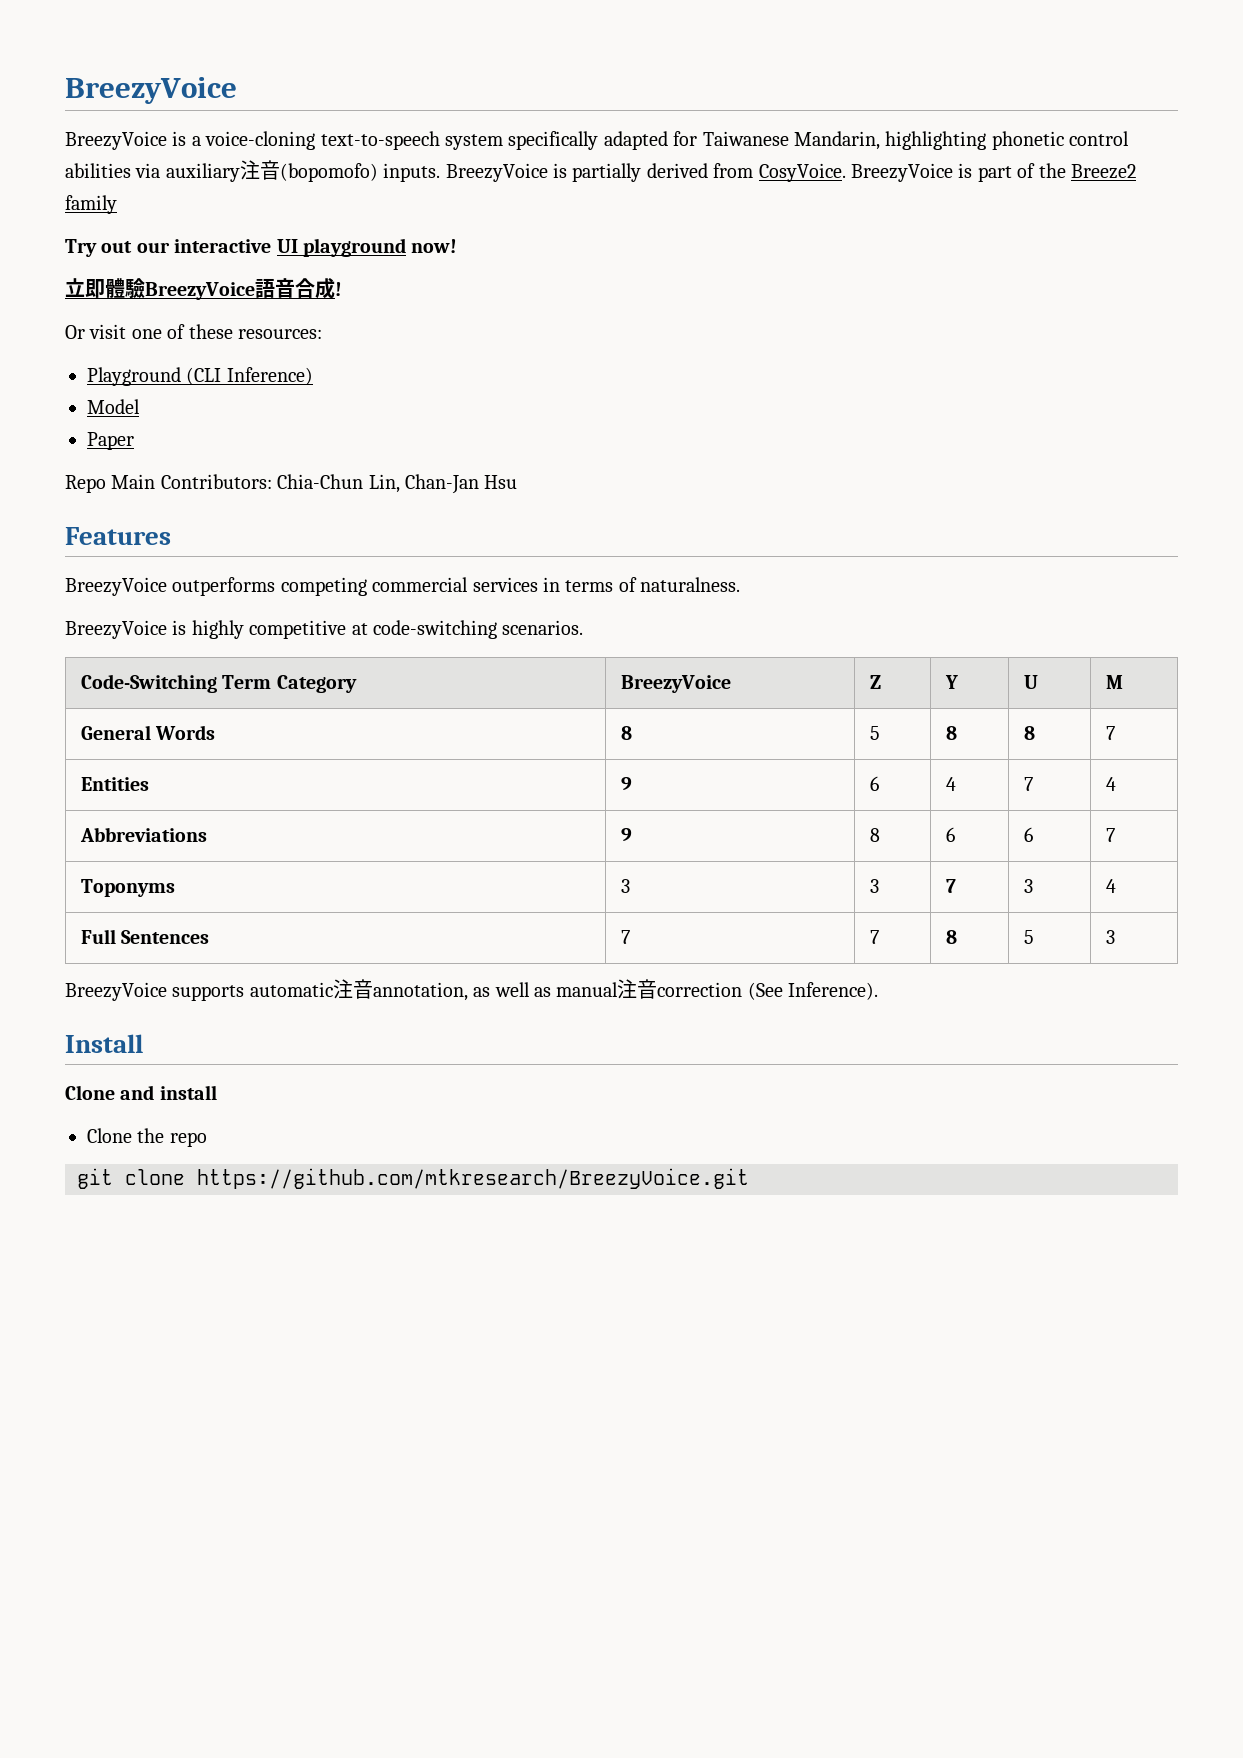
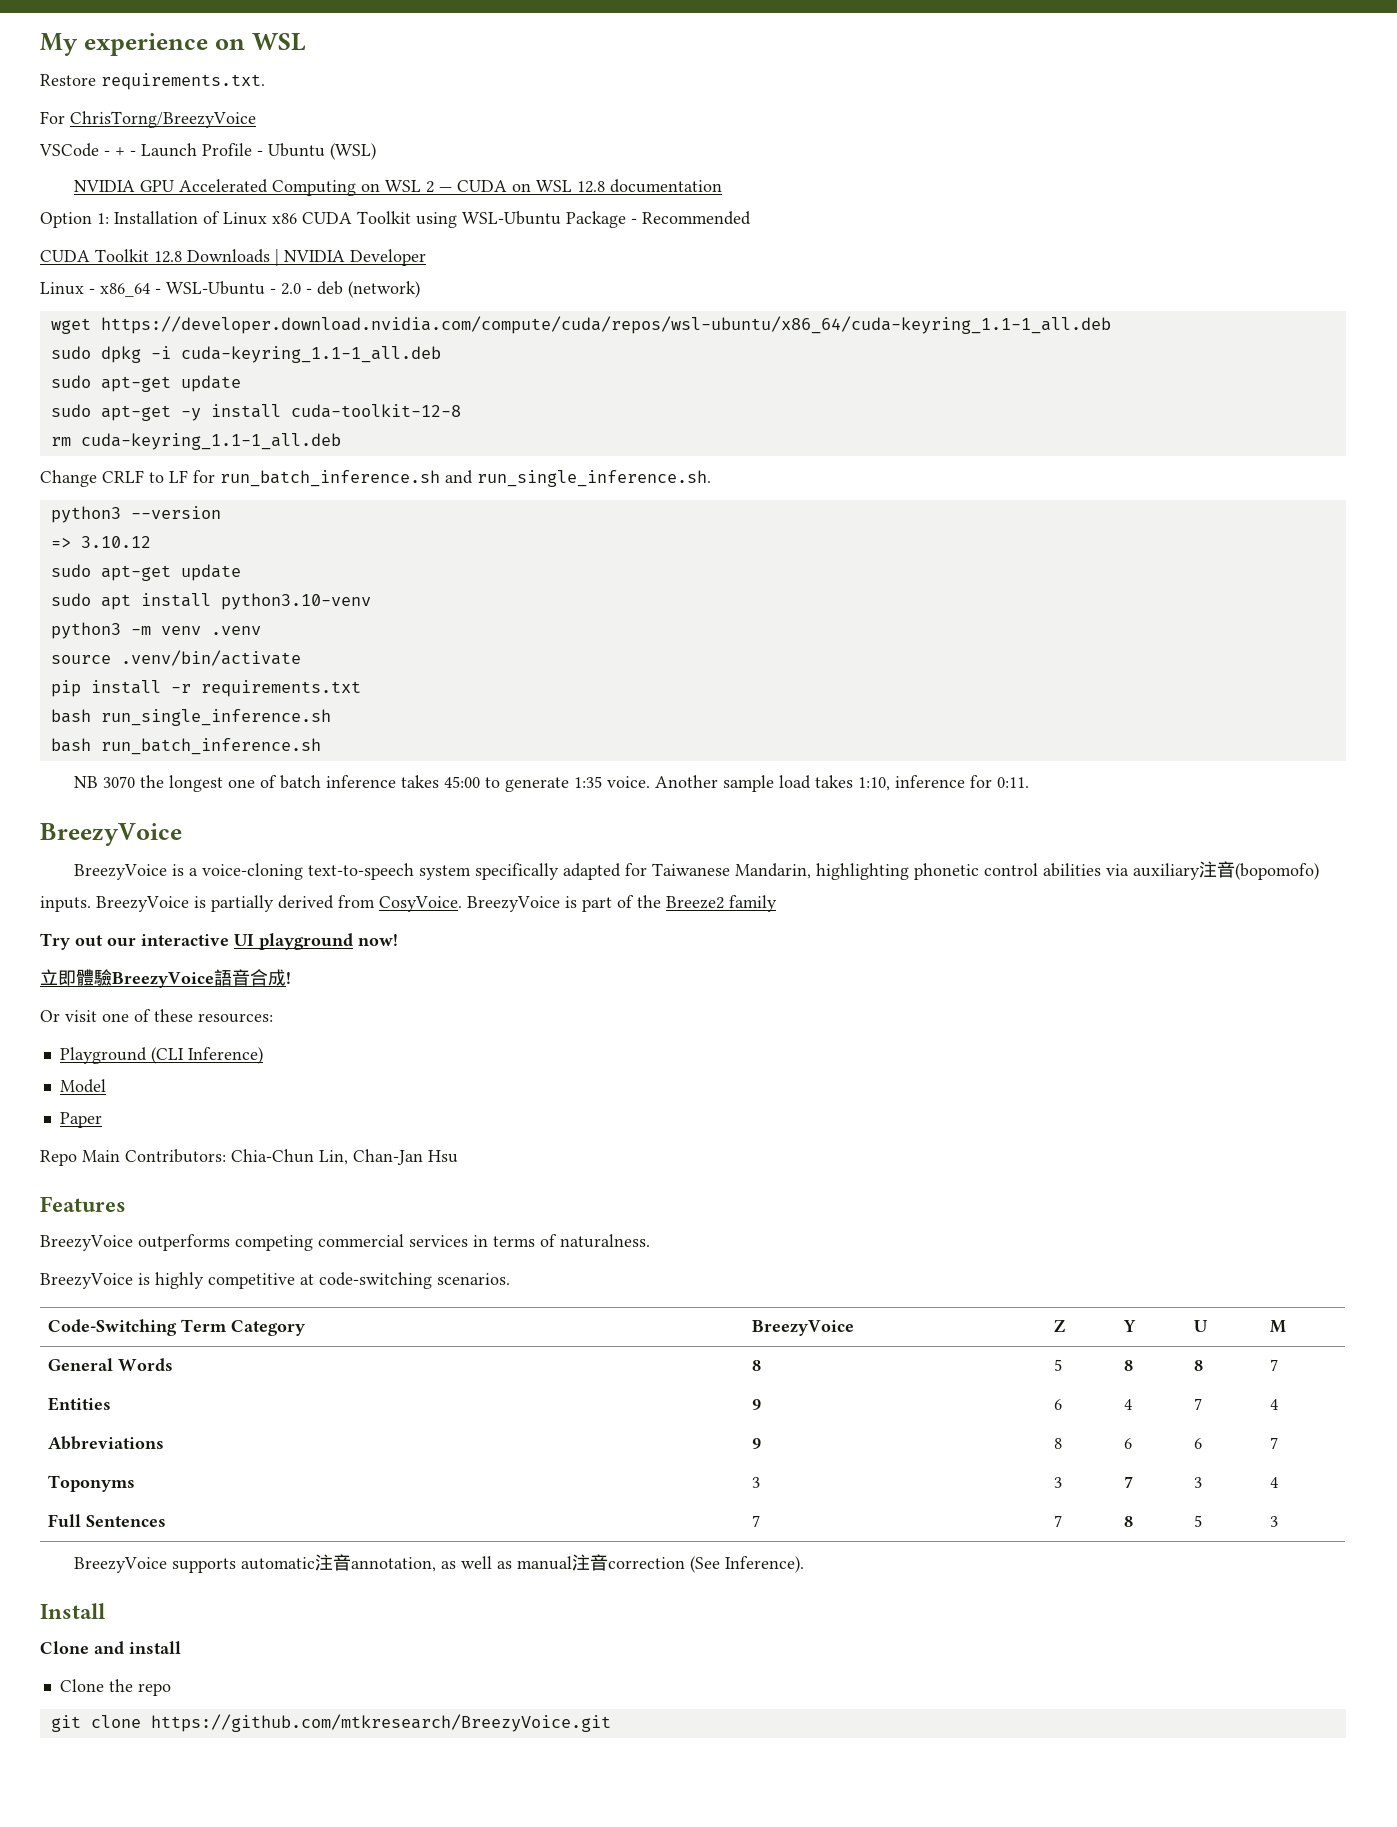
(65, 90) none -> [40,33,306,56] [40,73,265,90] [40,111,256,128] [39,143,376,160] [73,179,722,196] [40,211,751,228] [40,249,426,266] [40,281,420,298] [50,316,1111,334] [50,346,441,363] [50,375,241,392] [50,404,461,421] [50,433,341,450] [40,470,711,487] [50,506,221,523] [50,536,151,548] [50,564,241,581] [50,593,371,610] [50,622,261,639] [50,650,301,666] [50,680,361,697] [50,709,331,726] [50,738,321,755] [73,775,1029,792] My experience on WSL // Restore requirements.txt. // For ChrisTorng/BreezyVoice // VSCode - + - Launch Profile - Ubuntu (WSL) // NVIDIA GPU Accelerated Computing on WSL 2 — CUDA on WSL 12.8 documentation // Option 1: Installation of Linux x86 CUDA Toolkit using WSL-Ubuntu Package - Recommended // CUDA Toolkit 12.8 Downloads | NVIDIA Developer // Linux - x86_64 - WSL-Ubuntu - 2.0 - deb (network) // wget https://developer.download.nvidia.com/compute/cuda/repos/wsl-ubuntu/x86_64/cuda-keyring_1.1-1_all.deb // sudo dpkg -i cuda-keyring_1.1-1_all.deb // sudo apt-get update // sudo apt-get -y install cuda-toolkit-12-8 // rm cuda-keyring_1.1-1_all.deb // Change CRLF to LF for run_batch_inference.sh and run_single_inference.sh. // python3 --version // => 3.10.12 // sudo apt-get update // sudo apt install python3.10-venv // python3 -m venv .venv // source .venv/bin/activate // pip install -r requirements.txt // bash run_single_inference.sh // bash run_batch_inference.sh // NB 3070 the longest one of batch inference takes 45:00 to generate 1:35 voice. Another sample load takes 1:10, inference for 0:11. //

